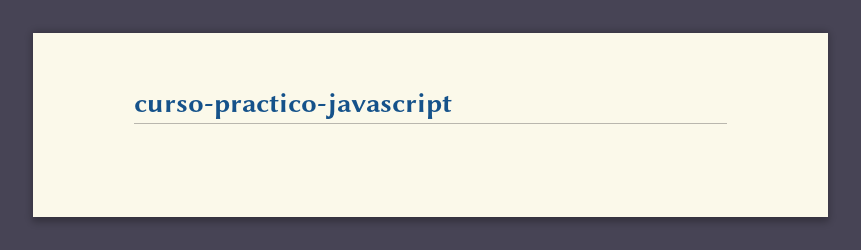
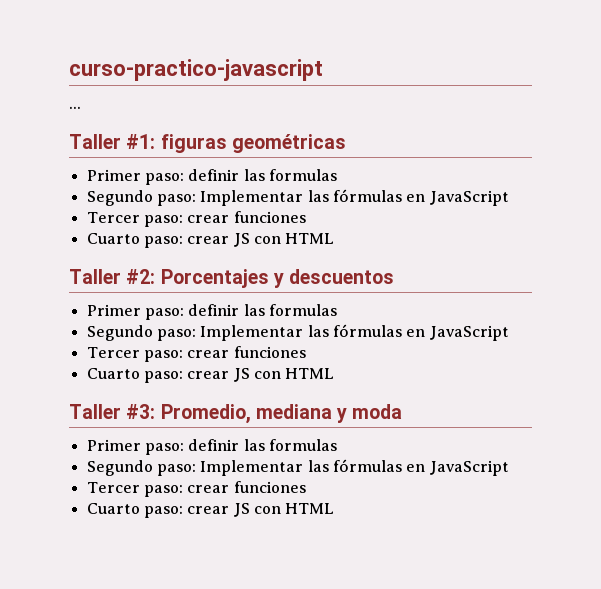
(452, 106) none -> [69,106,81,109] [69,134,346,153] [86,169,337,185] [86,189,509,206] [86,211,306,227] [86,233,335,248] [69,269,395,288] [86,304,337,320] [86,324,509,341] [86,346,306,362] [86,368,335,383] [69,404,403,424] [86,439,337,455] [86,459,509,476] [86,481,306,497] [86,503,335,518] // ... // Taller #1: figuras geométricas // Primer paso: definir las formulas // Segundo paso: Implementar las fórmulas en JavaScript // Tercer paso: crear funciones // Cuarto paso: crear JS con HTML // Taller #2: Porcentajes y descuentos // Primer paso: definir las formulas // Segundo paso: Implementar las fórmulas en JavaScript // Tercer paso: crear funciones // Cuarto paso: crear JS con HTML // Taller #3: Promedio, mediana y moda // Primer paso: definir las formulas // Segundo paso: Implementar las fórmulas en JavaScript // Tercer paso: crear funciones // Cuarto paso: crear JS con HTML

